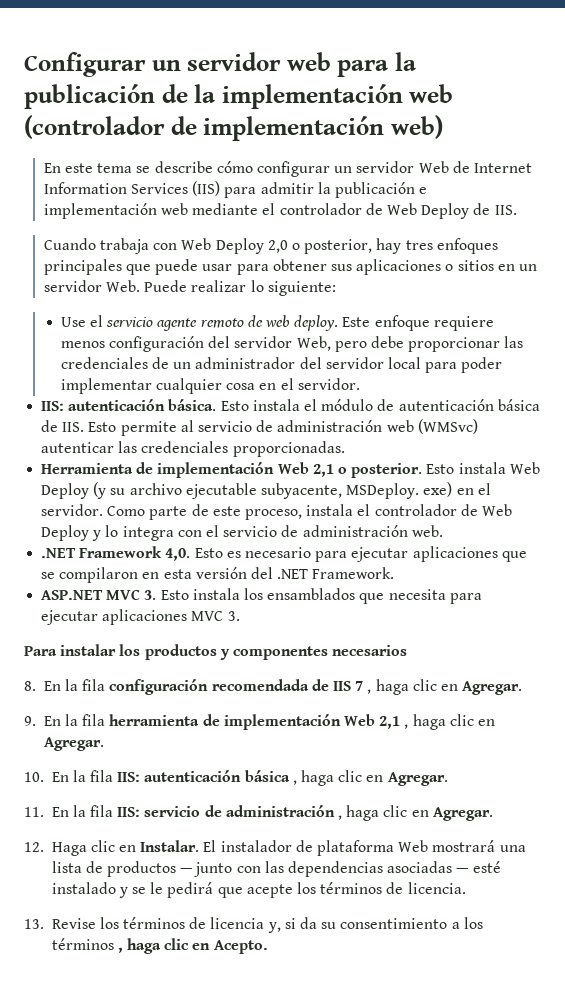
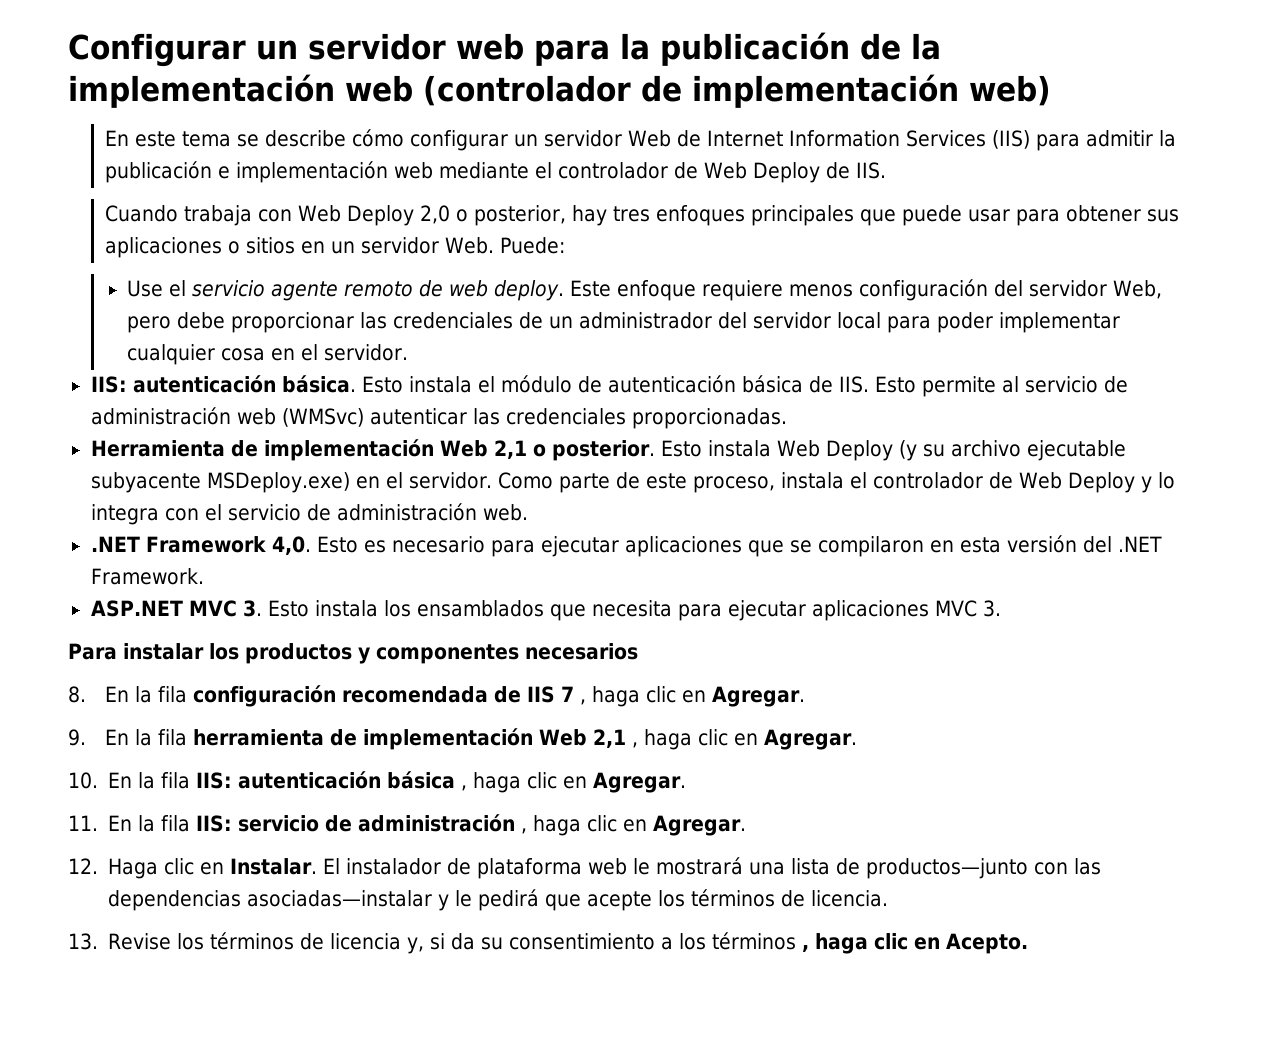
[144,280,336,296] Puede realizar lo siguiente: -> [499,237,565,254] Puede:
[260,482,453,499] subyacente, MSDeploy. exe) -> [90,472,350,493] subyacente MSDeploy.exe)
[398,840,429,852] Web -> [588,858,651,875] web le
[107,861,501,877] [51,882,147,898] productos — junto con las dependencias asociadas — esté instalado y se -> [866,858,1102,879] [108,890,450,911] productos—junto con las dependencias asociadas—instalar y

